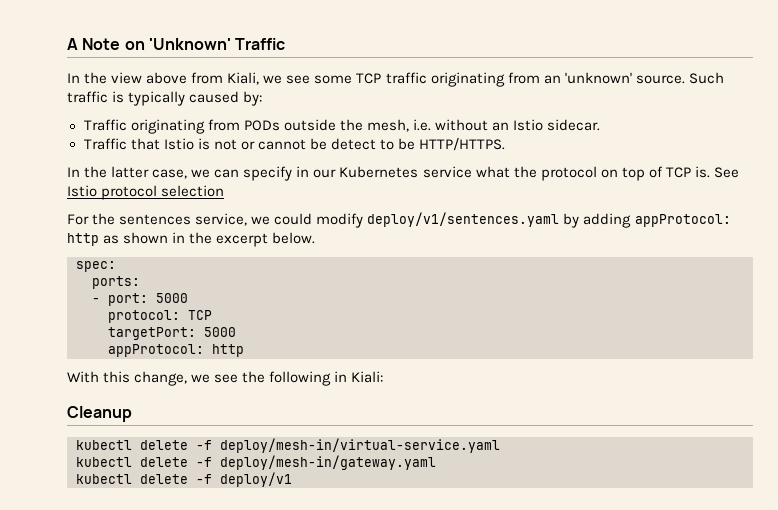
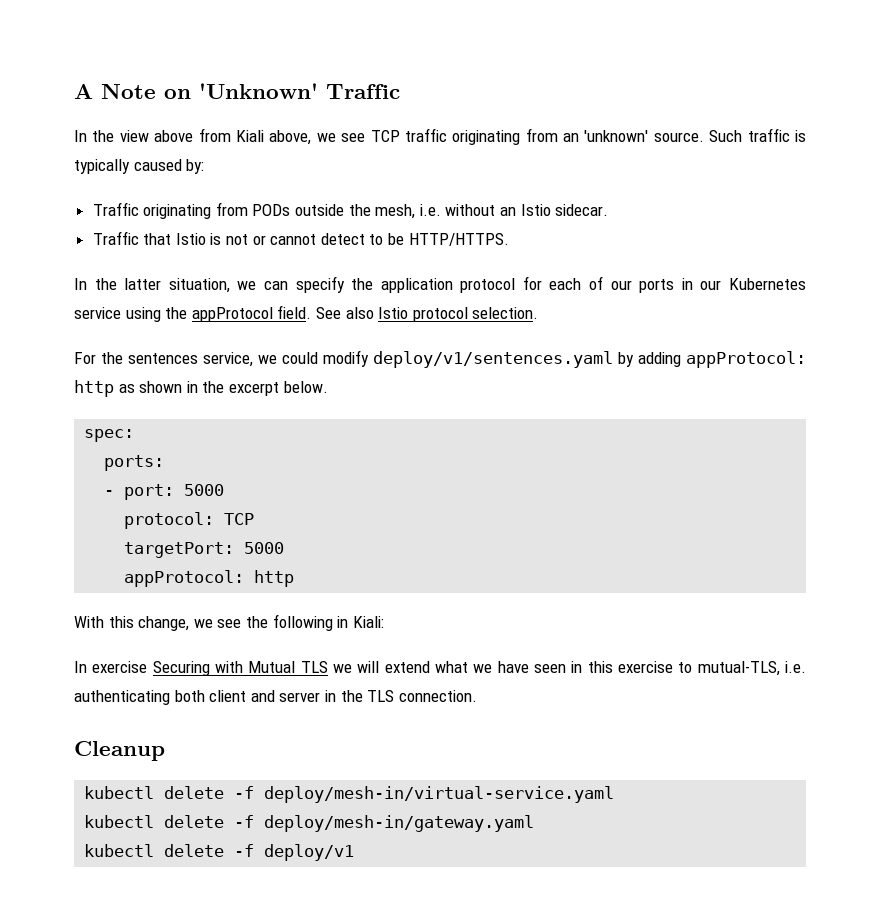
[227,72,353,85] Kiali, we see some -> [235,130,366,145] Kiali above, we see
[309,138,327,150] be -> (317, 239) none
[152,169,188,179] case, -> [168,278,230,293] situation,
[296,166,739,181] in our Kubernetes service what the protocol on top of TCP is. See -> [351,276,807,293] [74,305,374,322] the application protocol for each of our ports in our Kubernetes service using the appProtocol field. See also
[161,185,225,197] selection -> [472,307,539,319] selection.
(384, 377) none -> [74,661,806,676] [74,690,477,705] // In exercise Securing with Mutual TLS we will extend what we have seen in this exercise to mutual-TLS, i.e. authenticating both client and server in the TLS connection.

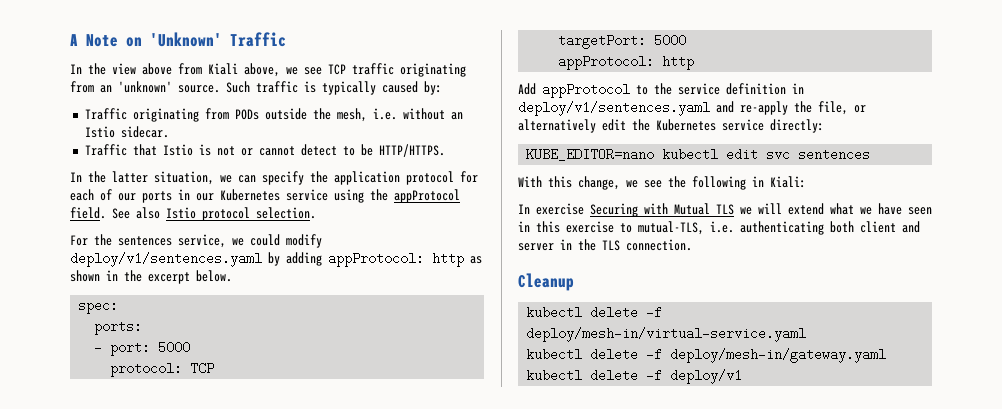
(295, 578) none -> [518,83,804,98] [518,101,866,116] [518,119,824,133] [526,148,871,161] // Add appProtocol to the service definition in deploy/v1/sentences.yaml and re-apply the file, or alternatively edit the Kubernetes service directly: // KUBE_EDITOR=nano kubectl edit svc sentences

